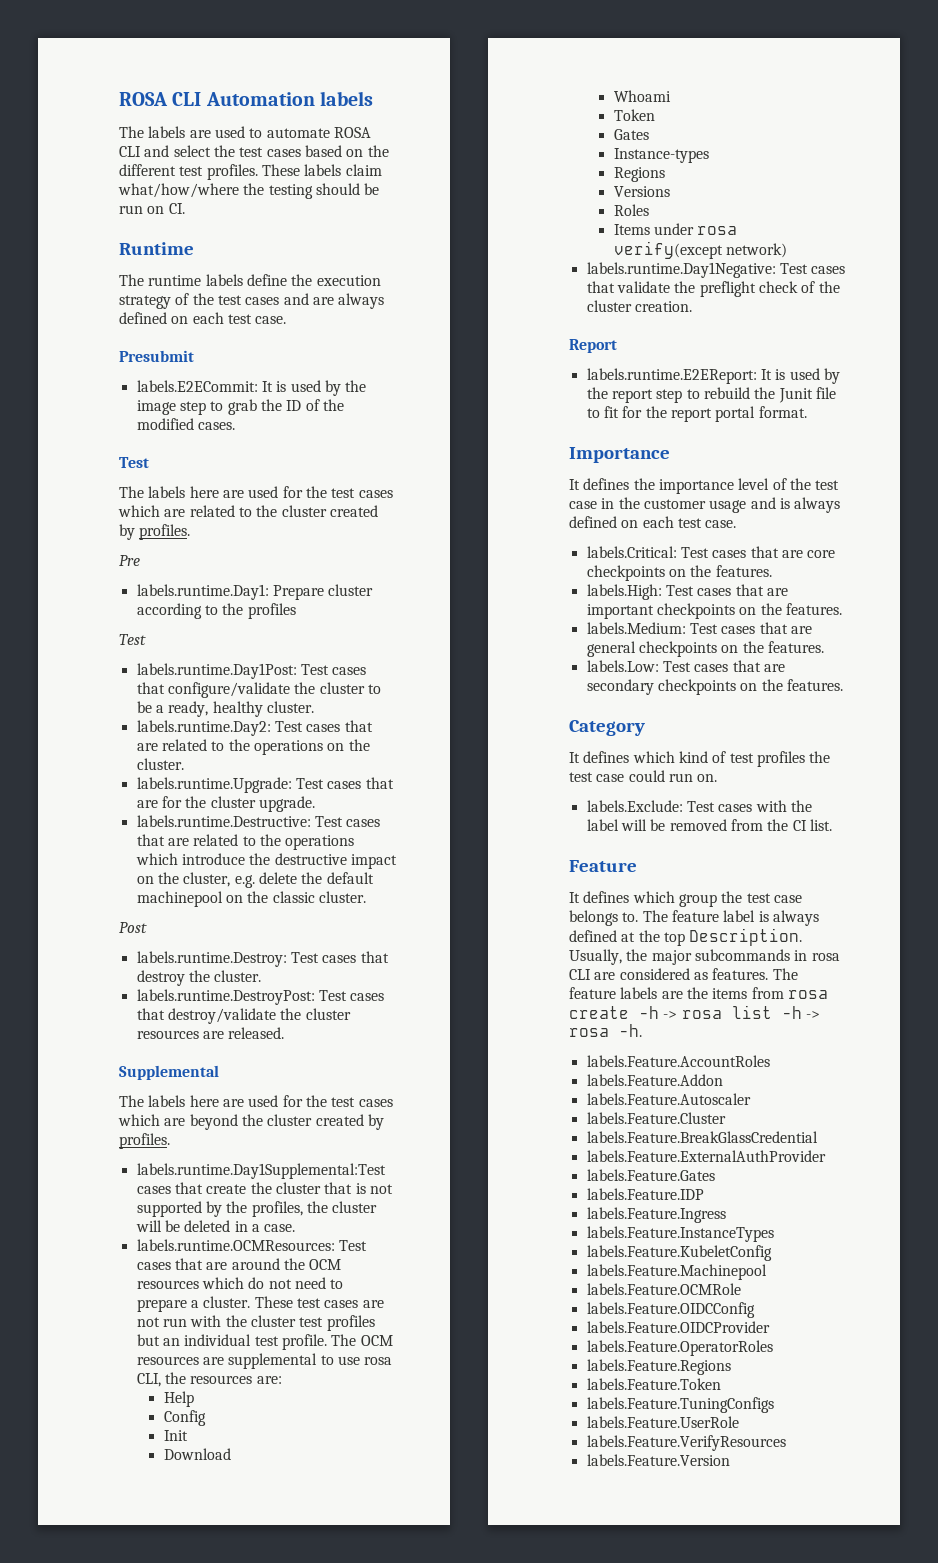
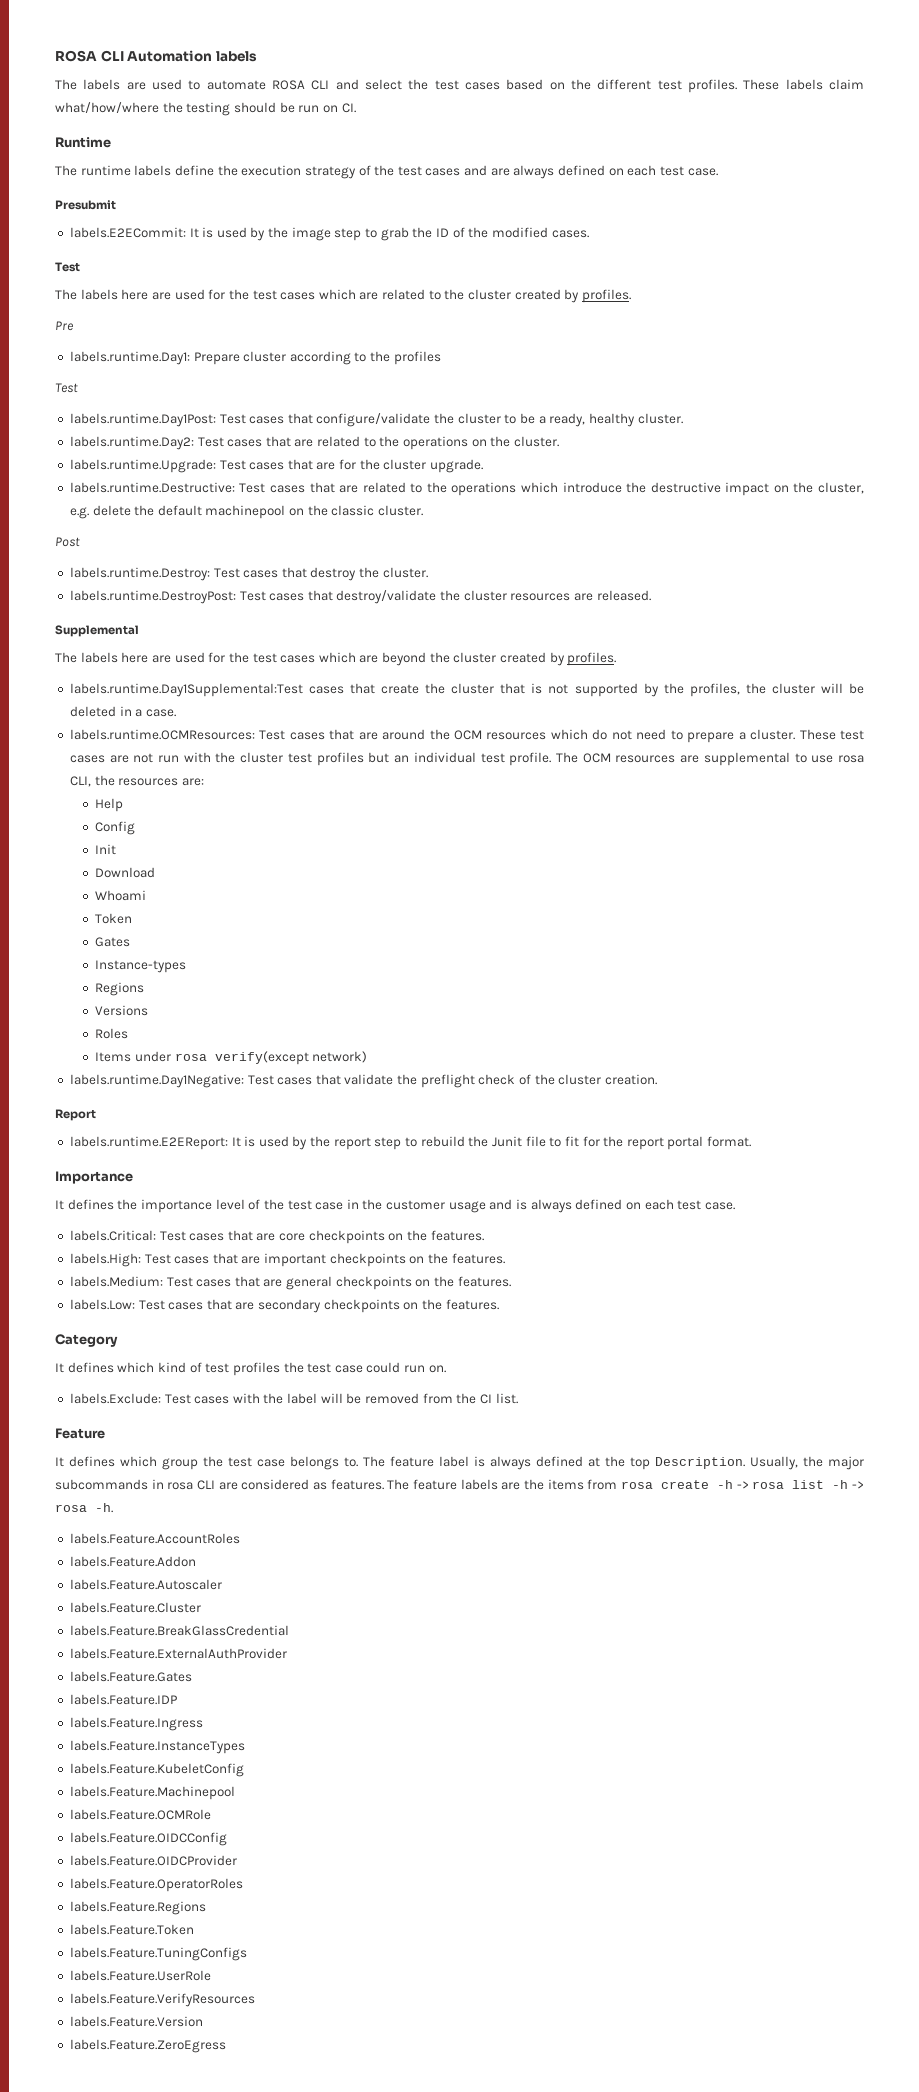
(730, 1460) none -> [69,2039,226,2053] // labels.Feature.ZeroEgress

